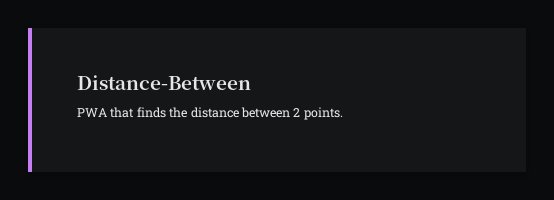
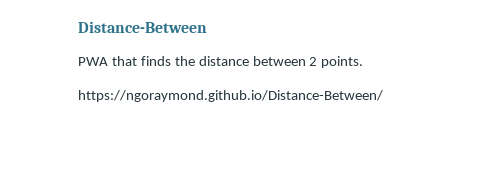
(343, 113) none -> [78,90,383,102] // https://ngoraymond.github.io/Distance-Between/

